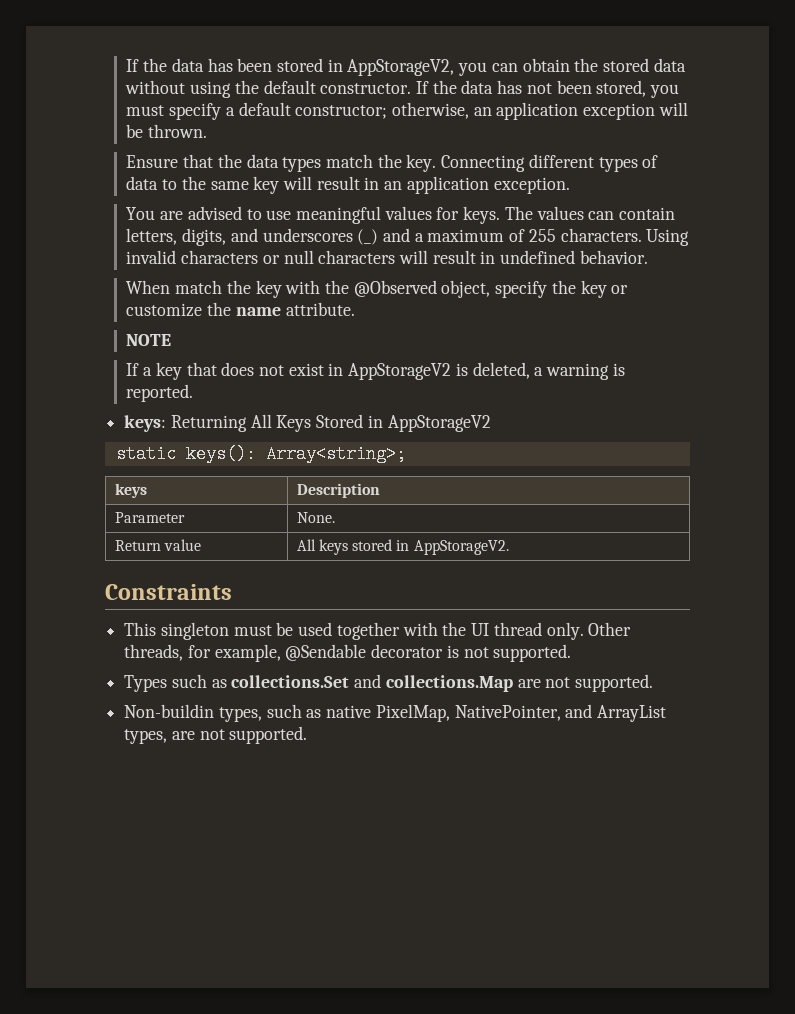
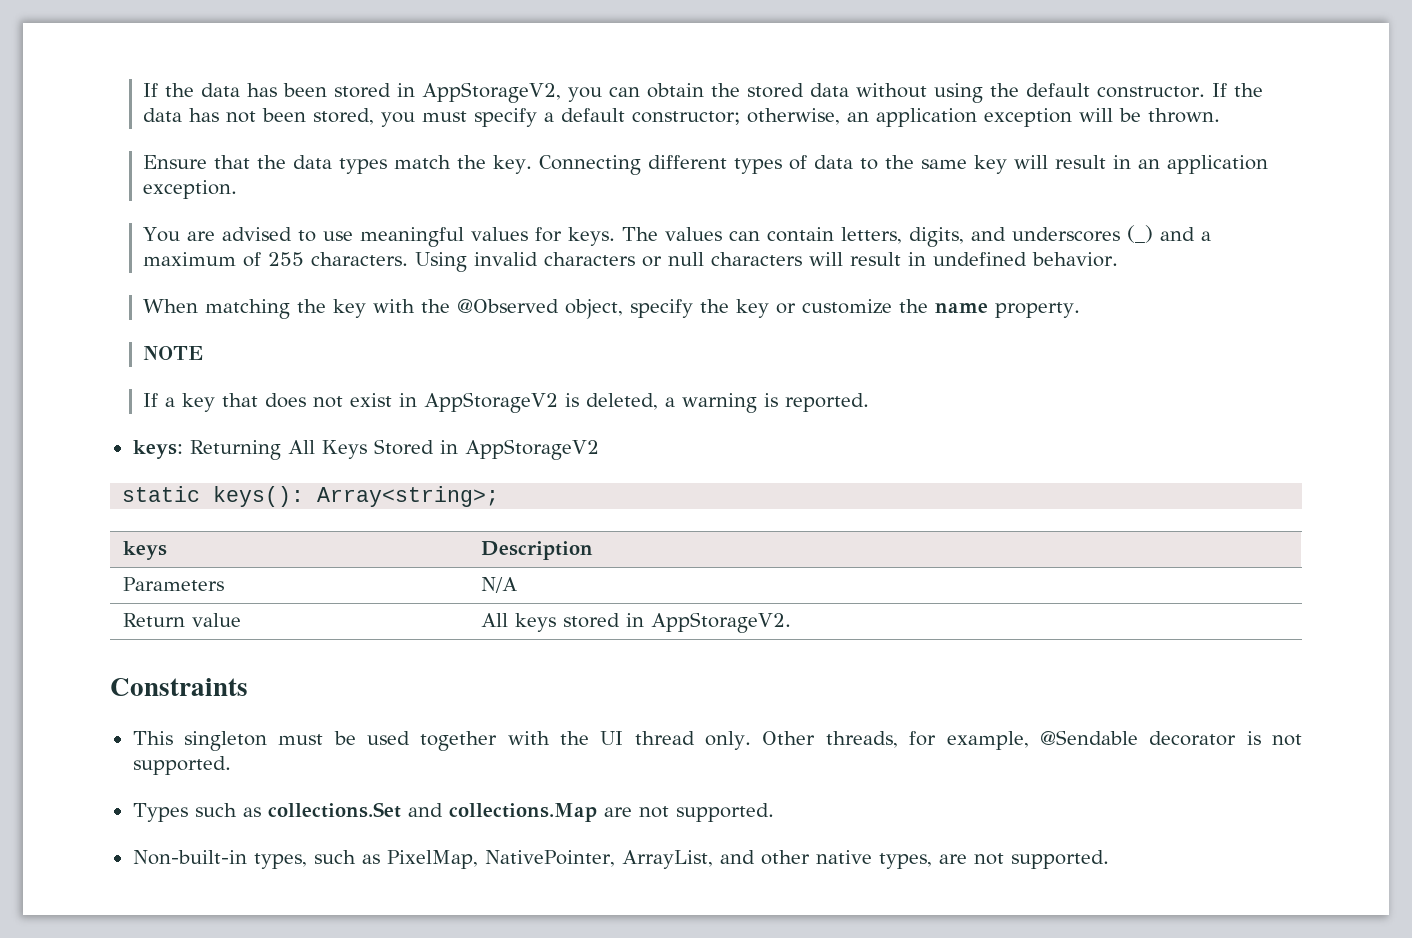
[175,280,223,294] match -> [205,299,291,319] matching
[285,302,355,316] attribute. -> [995,302,1081,318] property.
[114,512,185,523] [296,512,335,523] Parameter | None. -> [123,577,225,591] [481,577,518,593] Parameters | N/A
[124,704,215,718] Non-buildin -> [132,850,247,865] Non-built-in
[326,705,372,718] native -> (380, 859) none
[565,704,667,722] and ArrayList -> [621,850,872,869] ArrayList, and other native

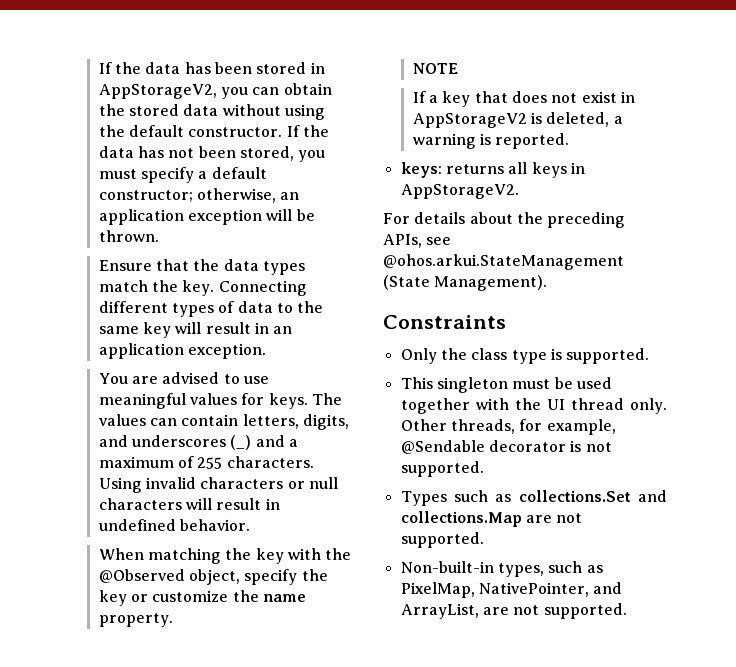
[189,439,599,460] [122,486,500,507] [123,541,168,560] [481,541,594,560] [123,577,225,591] [481,577,518,593] [123,613,242,627] [481,612,792,633] [110,678,248,696] Returning All Keys Stored in AppStorageV2 // static keys(): Array<string>; // keys | Description // Parameters | N/A // Return value | All keys stored in AppStorageV2. // Constraints -> [445,162,585,178] [400,184,519,199] [383,212,626,228] [383,234,452,248] [383,254,624,270] [383,275,548,291] [383,315,506,329] [400,348,650,364] returns all keys in AppStorageV2. // For details about the preceding APIs, see @ohos.arkui.StateManagement (State Management). // Constraints // Only the class type is supported.
[621,850,932,869] ArrayList, and other native types, -> [593,582,623,594] [400,603,479,619] and ArrayList,

